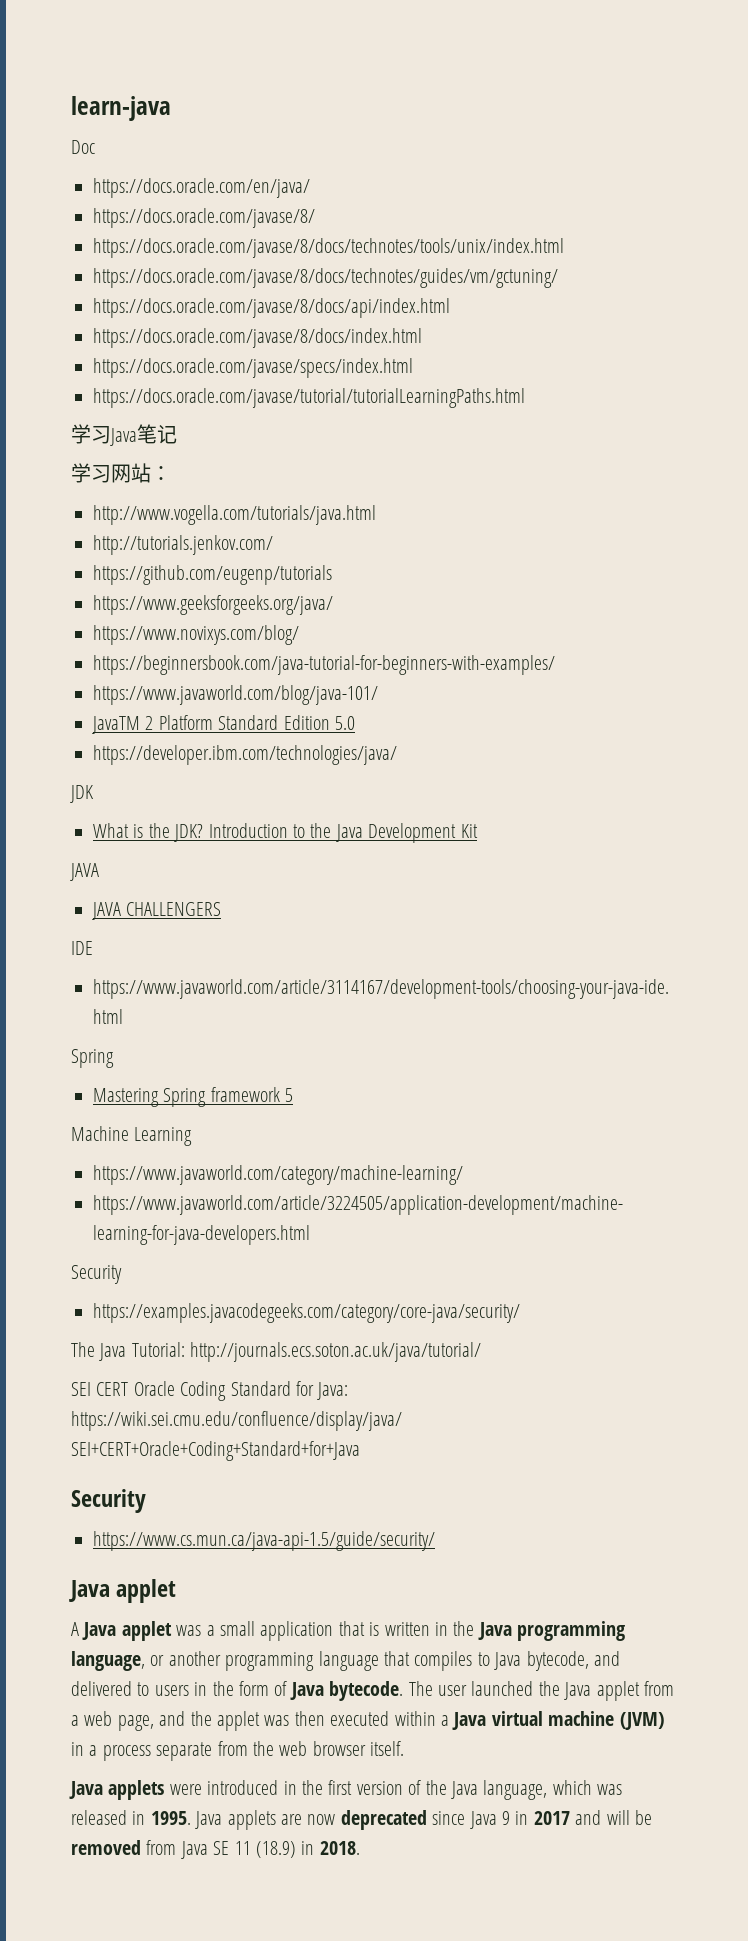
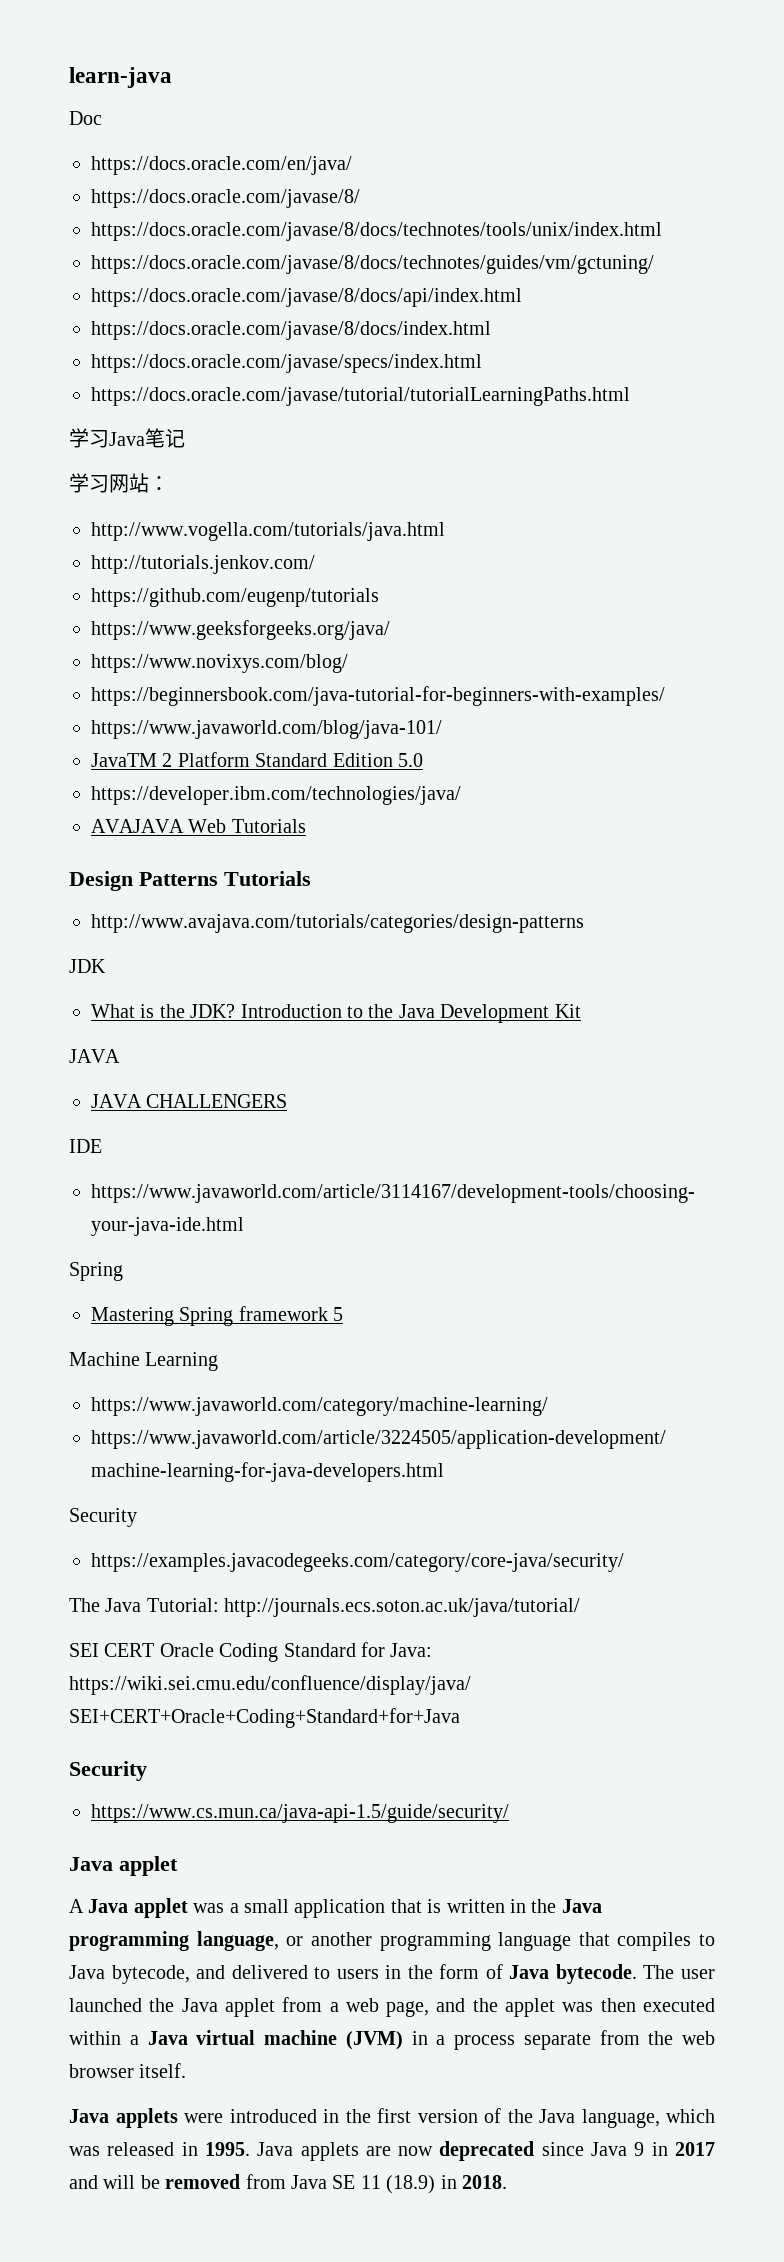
(397, 755) none -> [91,819,306,833] [69,871,311,891] [91,914,584,933] // AVAJAVA Web Tutorials // Design Patterns Tutorials // http://www.avajava.com/tutorials/categories/design-patterns

